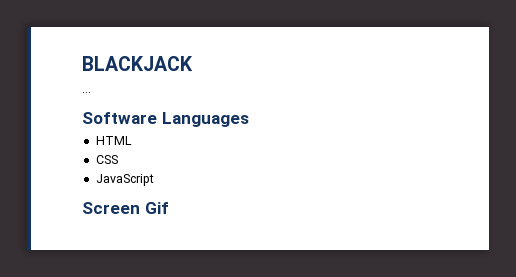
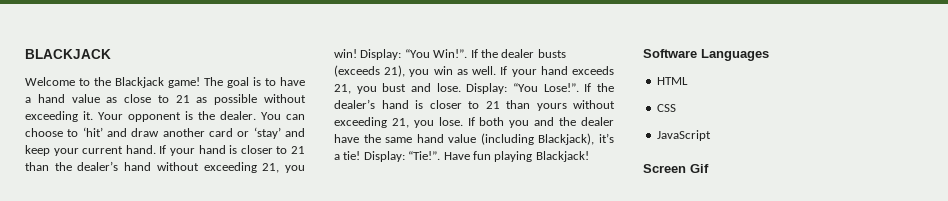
[82,92,91,93] ... -> [25,77,305,88] [25,94,306,105] [25,111,305,122] [25,127,305,139] [25,145,305,156] [25,161,305,173] [334,49,566,60] [334,65,614,77] [334,83,614,94] [334,99,615,111] [334,117,614,128] [334,133,614,145] [334,151,589,162] Welcome to the Blackjack game! The goal is to have a hand value as close to 21 as possible without exceeding it. Your opponent is the dealer. You can choose to ‘hit’ and draw another card or ‘stay’ and keep your current hand. If your hand is closer to 21 than the dealer’s hand without exceeding 21, you win! Display: “You Win!”. If the dealer busts (exceeds 21), you win as well. If your hand exceeds 21, you bust and lose. Display: “You Lose!”. If the dealer’s hand is closer to 21 than yours without exceeding 21, you lose. If both you and the dealer have the same hand value (including Blackjack), it’s a tie! Display: “Tie!”. Have fun playing Blackjack!

